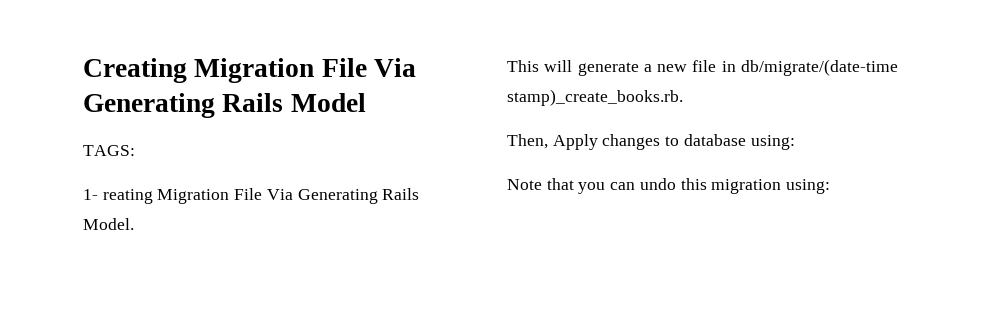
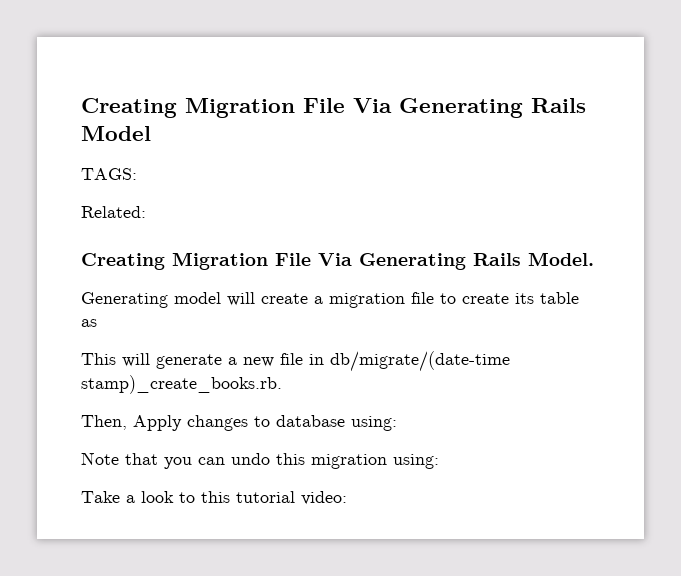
[83,189,153,204] 1- reating -> [81,206,146,218] [81,253,165,270] Related: // Creating
(134, 224) none -> [81,292,579,308] [81,319,97,327] // Generating model will create a migration file to create its table as
(831, 186) none -> [81,491,347,505] // Take a look to this tutorial video:

